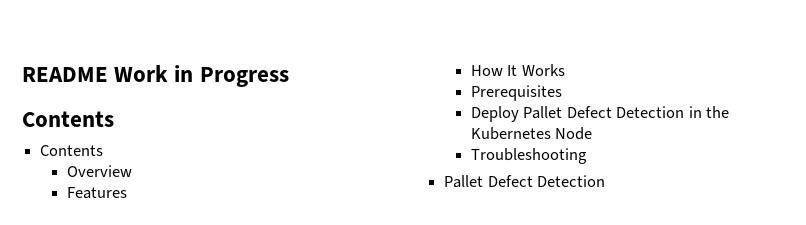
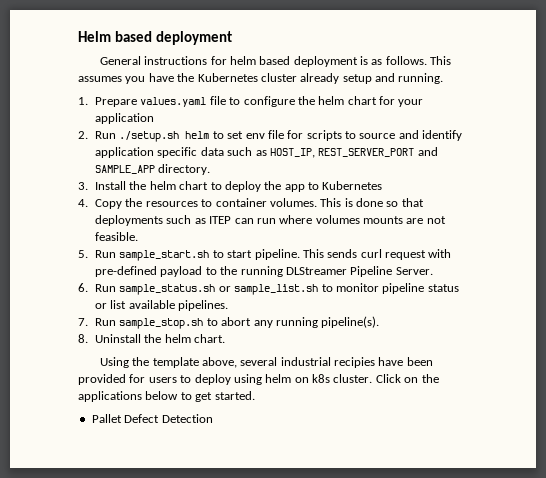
[22,65,289,87] [22,111,114,127] [40,145,104,156] [66,165,132,177] [66,187,127,199] [470,64,565,76] [470,85,562,101] [470,106,730,122] [470,127,593,140] [470,148,587,164] README Work in Progress // Contents // Contents // Overview // Features // How It Works // Prerequisites // Deploy Pallet Defect Detection in the Kubernetes Node // Troubleshooting -> [78,31,232,45] [99,56,452,67] [78,73,444,84] [78,96,424,107] [95,113,155,124] [78,130,463,142] [95,147,438,158] [95,164,211,175] [78,181,383,192] [78,198,424,209] [95,215,446,226] [95,232,139,241] [78,249,452,261] [95,266,433,277] [78,283,459,295] [95,300,229,311] [78,316,380,329] [78,334,226,343] [99,357,433,368] [78,374,439,385] [78,391,255,402] Helm based deployment // General instructions for helm based deployment is as follows. This assumes you have the Kubernetes cluster already setup and running. // 1. Prepare values.yaml file to configure the helm chart for your application // 2. Run ./setup.sh helm to set env file for scripts to source and identify application specific data such as HOST_IP, REST_SERVER_PORT and SAMPLE_APP directory. // 3. Install the helm chart to deploy the app to Kubernetes // 4. Copy the resources to container volumes. This is done so that deployments such as ITEP can run where volumes mounts are not feasible. // 5. Run sample_start.sh to start pipeline. This sends curl request with pre-defined payload to the running DLStreamer Pipeline Server. // 6. Run sample_status.sh or sample_list.sh to monitor pipeline status or list available pipelines. // 7. Run sample_stop.sh to abort any running pipeline(s). // 8. Uninstall the helm chart. // Using the template above, several industrial recipies have been provided for users to deploy using helm on k8s cluster. Click on the applications below to get started.

